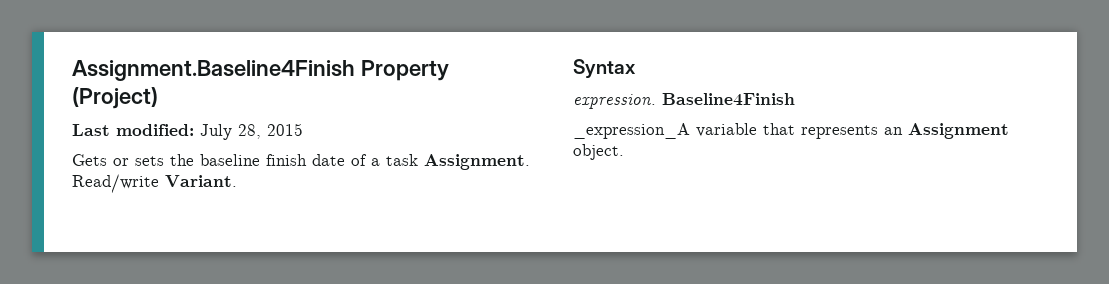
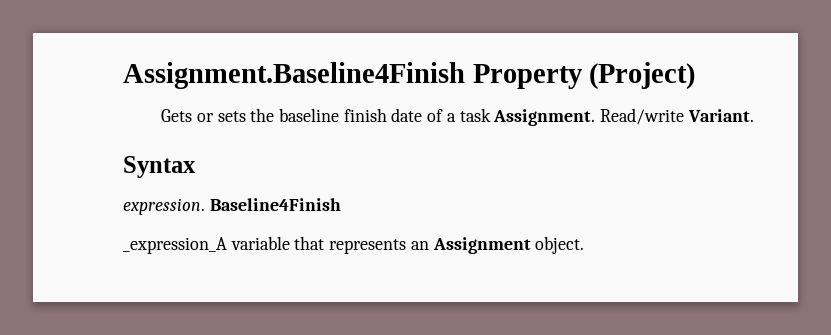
[72,123,303,140] // Last modified: July 28, 2015 -> (696, 76) none

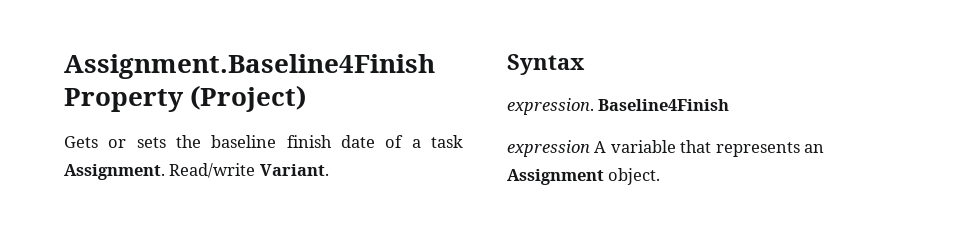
[123,237,227,254] _expression_A -> [507,140,607,157] expression A

